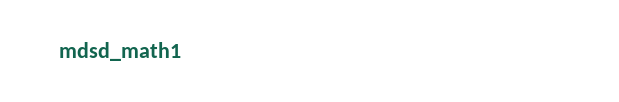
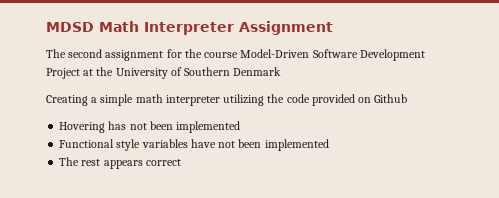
[59,42,181,61] mdsd_math1 -> [46,21,333,35] [46,49,425,61] [46,67,282,79] [46,94,408,106] [59,121,241,133] [59,139,329,151] [59,157,181,169] MDSD Math Interpreter Assignment // The second assignment for the course Model-Driven Software Development Project at the University of Southern Denmark // Creating a simple math interpreter utilizing the code provided on Github // Hovering has not been implemented // Functional style variables have not been implemented // The rest appears correct

